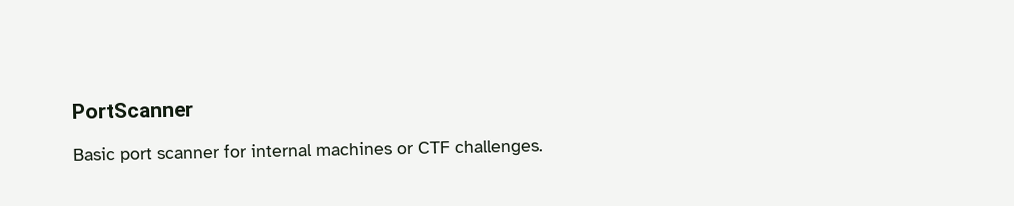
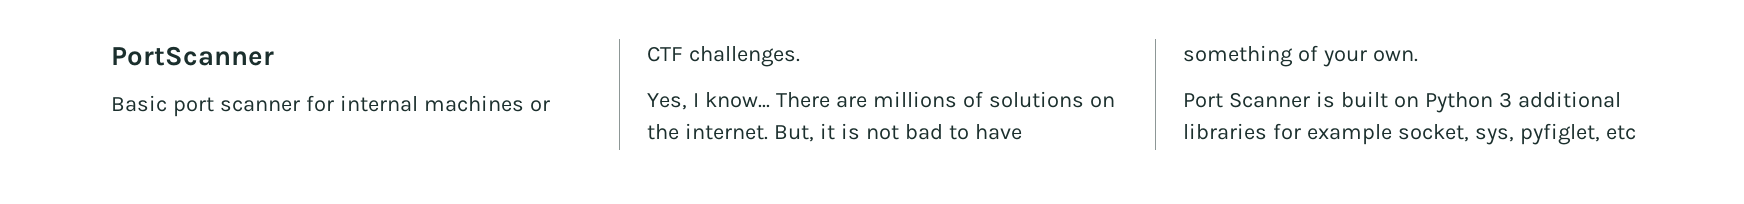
(544, 148) none -> [647,91,1115,110] [647,123,1022,142] [1183,45,1418,67] [1183,91,1621,113] [1183,123,1636,145] // Yes, I know... There are millions of solutions on the internet. But, it is not bad to have something of your own. // Port Scanner is built on Python 3 additional libraries for example socket, sys, pyfiglet, etc

